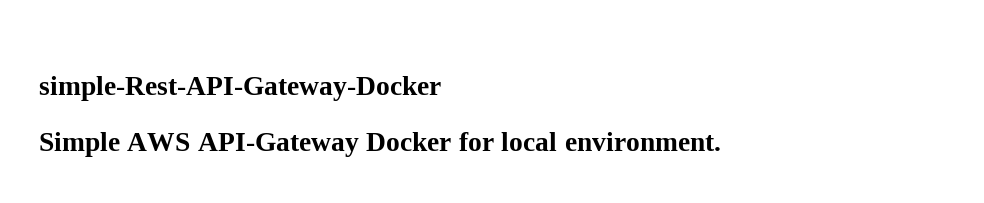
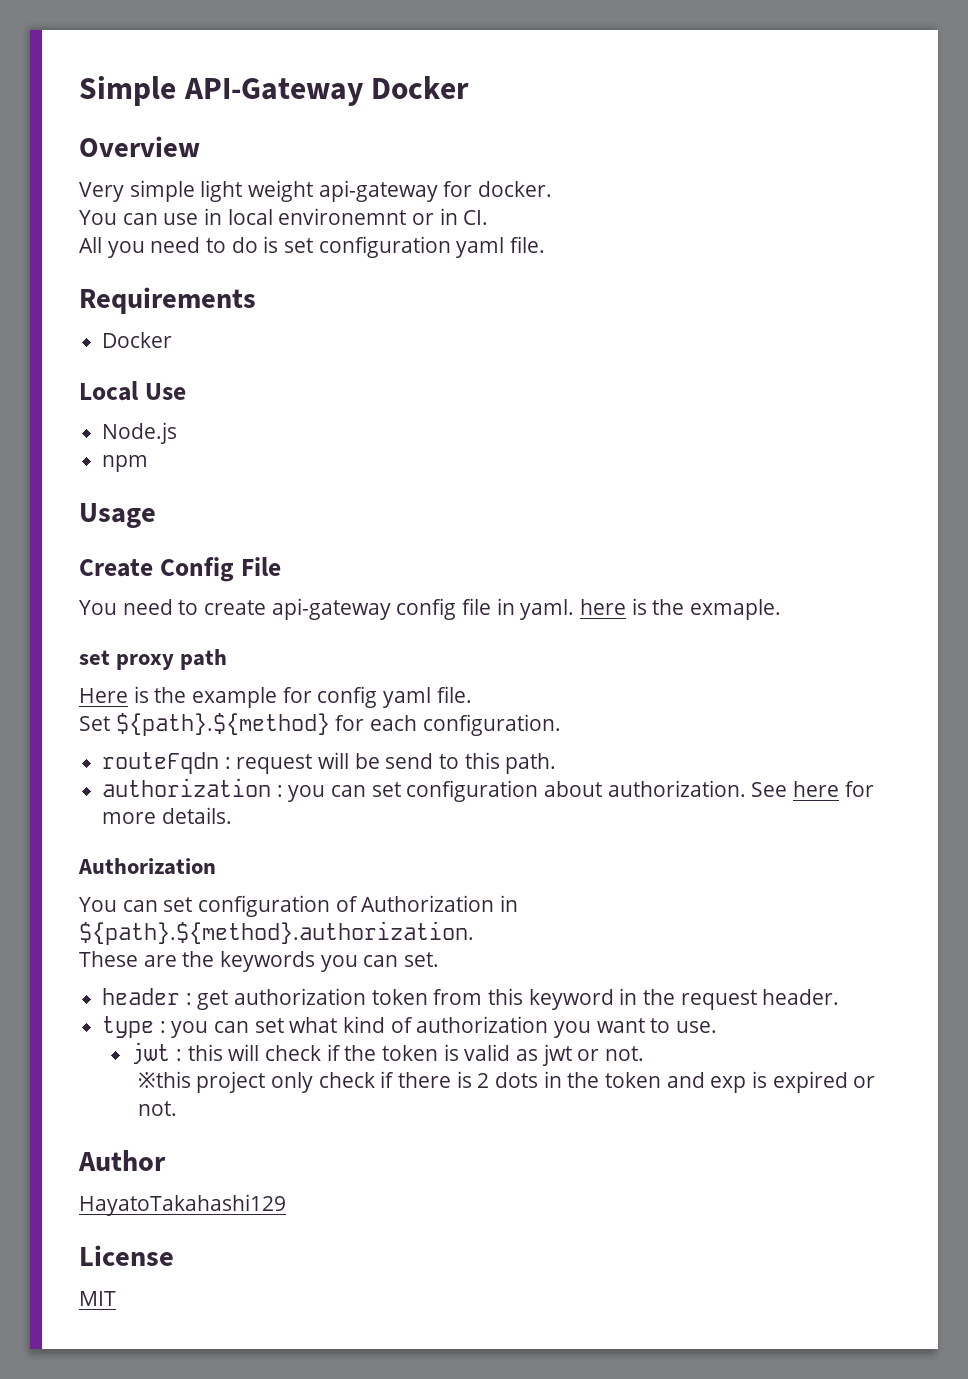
[39,76,441,101] [39,132,191,157] simple-Rest-API-Gateway-Docker // Simple AWS -> [79,76,176,106] Simple
[458,132,721,151] for local environment. -> [79,136,200,157] [79,180,553,202] [79,208,489,225] [79,236,546,258] [79,287,256,314] [102,332,173,348] [79,381,186,401] [102,422,178,444] [102,455,149,472] [79,503,156,528] [79,557,281,582] [79,598,782,620] [79,649,228,670] [79,686,472,708] [79,713,561,736] [102,752,557,774] [102,778,874,802] [102,807,232,824] [78,858,216,875] [79,895,519,917] [79,921,474,945] [79,951,440,972] [102,988,840,1010] [102,1016,718,1038] [131,1042,645,1066] [137,1071,876,1093] [137,1101,177,1116] [78,1150,166,1171] [79,1194,286,1216] [79,1245,174,1266] [79,1291,116,1306] // Overview // Very simple light weight api-gateway for docker. // You can use in local environemnt or in CI. // All you need to do is set configuration yaml file. // Requirements // Docker // Local Use // Node.js // npm // Usage // Create Config File // You need to create api-gateway config file in yaml. here is the exmaple. // set proxy path // Here is the example for config yaml file. // Set ${path}.${method} for each configuration. // routeFqdn : request will be send to this path. // authorization : you can set configuration about authorization. See here for more details. // Authorization // You can set configuration of Authorization in ${path}.${method}.authorization. // These are the keywords you can set. // header : get authorization token from this keyword in the request header. // type : you can set what kind of authorization you want to use. // jwt : this will check if the token is valid as jwt or not. // ※this project only check if there is 2 dots in the token and exp is expired or not. // Author // HayatoTakahashi129 // License // MIT

